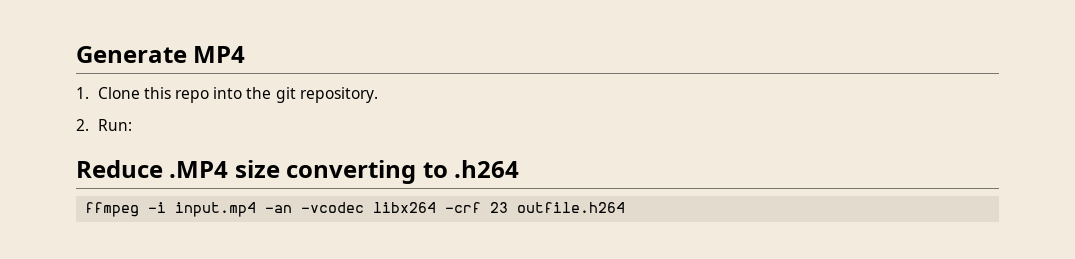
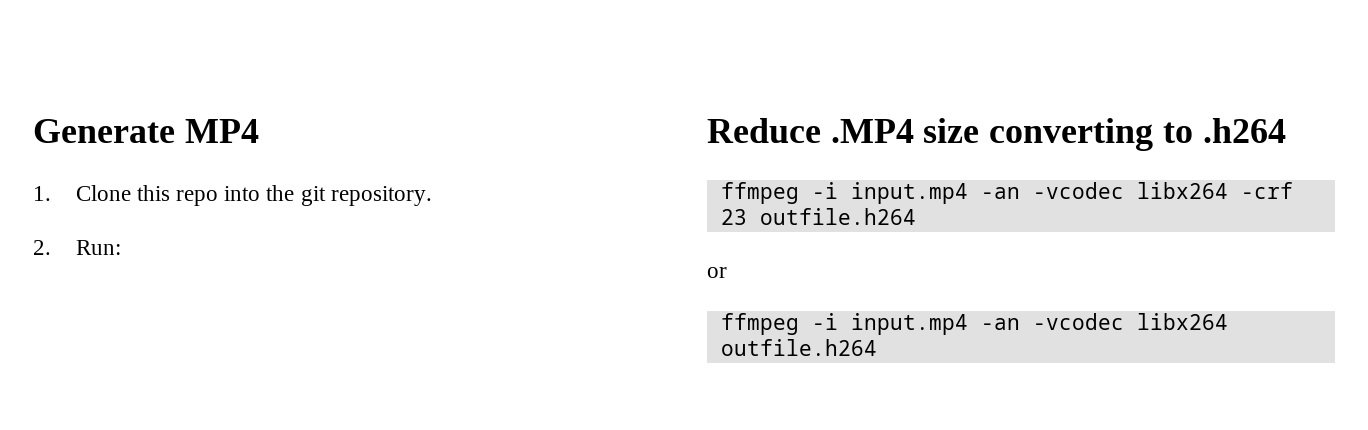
(626, 207) none -> [707,267,727,278] [720,313,1228,335] [720,339,877,356] // or // ffmpeg -i input.mp4 -an -vcodec libx264 outfile.h264

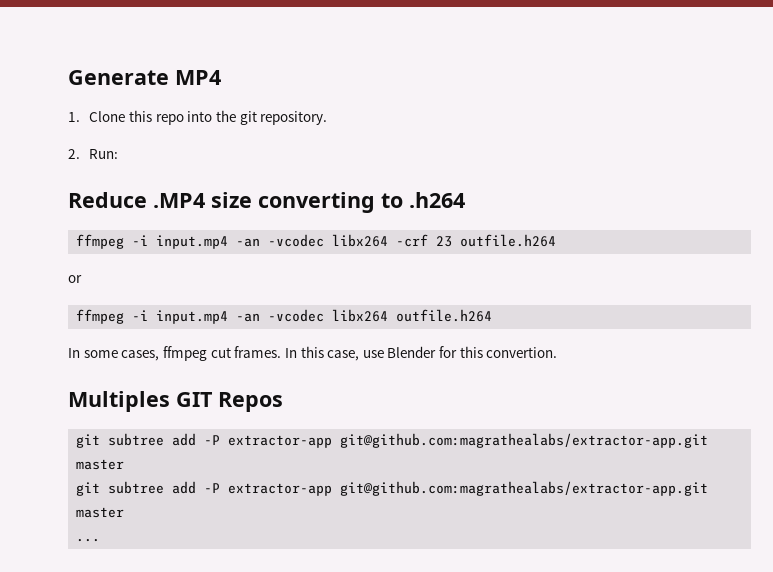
(877, 347) none -> [68,346,558,361] [68,391,283,412] [76,433,709,448] [76,459,125,470] [76,481,709,496] [76,507,125,518] [76,538,101,542] // In some cases, ffmpeg cut frames. In this case, use Blender for this convertion. // Multiples GIT Repos // git subtree add -P extractor-app git@github.com:magrathealabs/extractor-app.git master // git subtree add -P extractor-app git@github.com:magrathealabs/extractor-app.git master // ...

